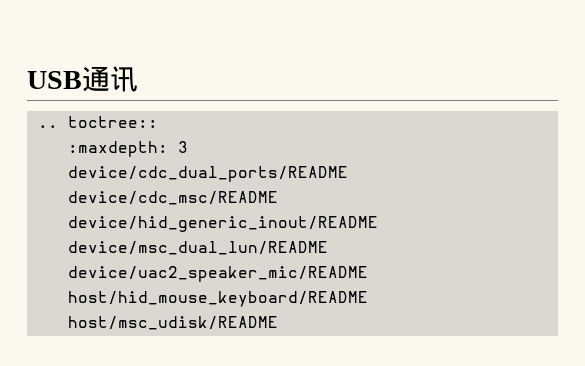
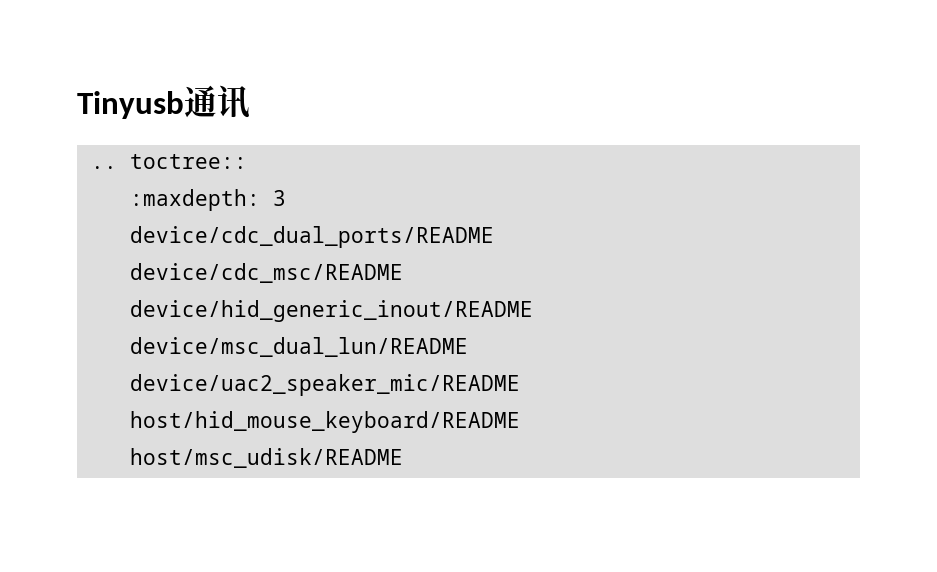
[27,71,82,89] USB -> [77,91,184,119] Tinyusb

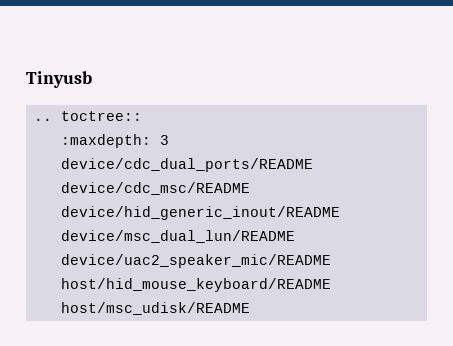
[184,85,250,118] 通讯 -> (92, 79) none

